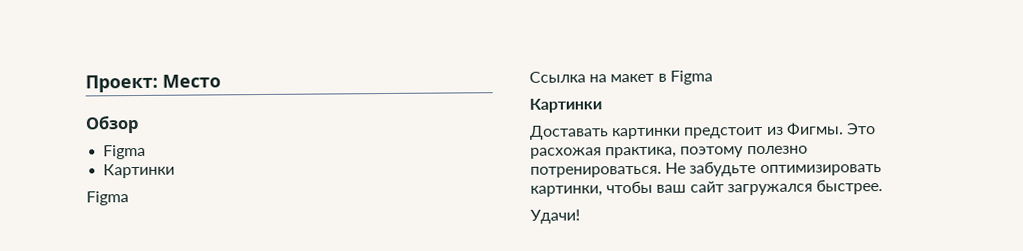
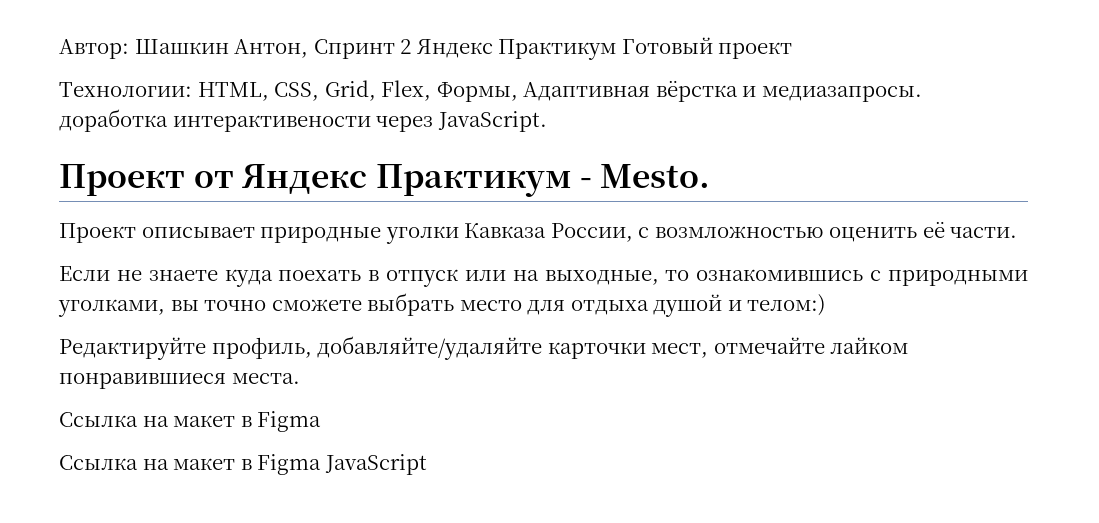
[85,74,221,93] [85,114,139,134] [103,144,147,160] [103,163,176,179] Проект: Место // Обзор // Figma // Картинки // -> [59,37,793,60] [59,80,922,102] [59,109,547,132] [59,164,711,197] [59,221,1018,244] [59,266,1028,287] [58,293,826,317] [59,336,909,360] [59,373,300,389] [59,412,252,427] Автор: Шашкин Антон, Спринт 2 Яндекс Практикум Готовый проект // Технологии: HTML, CSS, Grid, Flex, Формы, Адаптивная вёрстка и медиазапросы. доработка интерактивености через JavaScript. // Проект от Яндекс Практикум - Mesto. // Проект описывает природные уголки Кавказа России, с возмложностью оценить её части. // Если не знаете куда поехать в отпуск или на выходные, то ознакомившись с природными уголками, вы точно сможете выбрать место для отдыха душой и телом:) // Редактируйте профиль, добавляйте/удаляйте карточки мест, отмечайте лайком понравившиеся места. // Ссылка на макет в
[529,98,602,113] [530,122,876,140] [530,145,808,159] [530,161,882,178] [530,179,883,197] [530,209,580,224] // Картинки // Доставать картинки предстоит из Фигмы. Это расхожая практика, поэтому полезно потренироваться. Не забудьте оптимизировать картинки, чтобы ваш сайт загружался быстрее. // Удачи! -> [324,454,427,475] JavaScript

